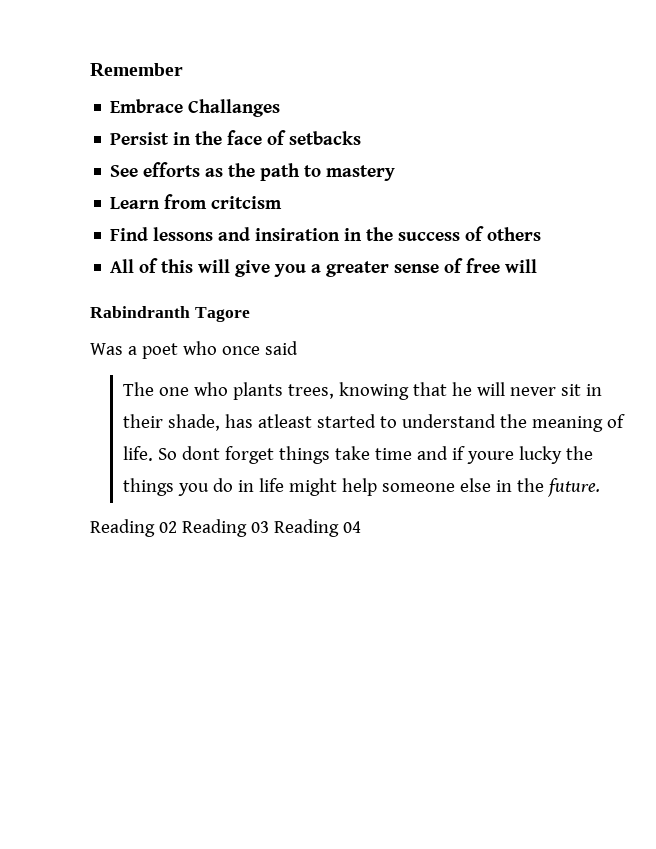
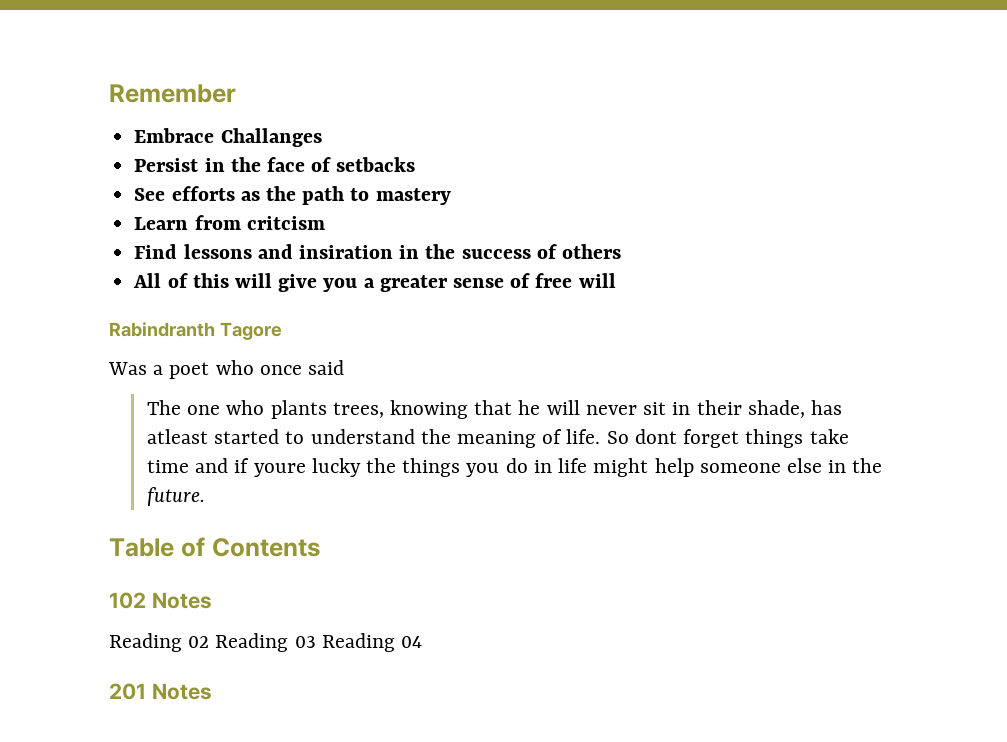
(601, 487) none -> [109,537,320,557] [109,592,212,609] // Table of Contents // 102 Notes
(361, 527) none -> [109,683,212,700] // 201 Notes

